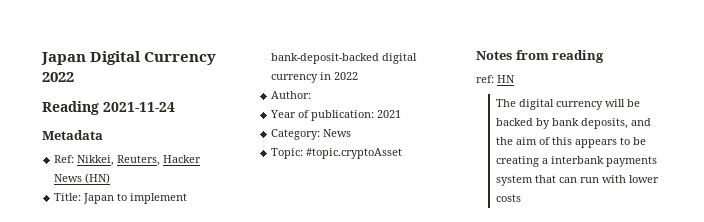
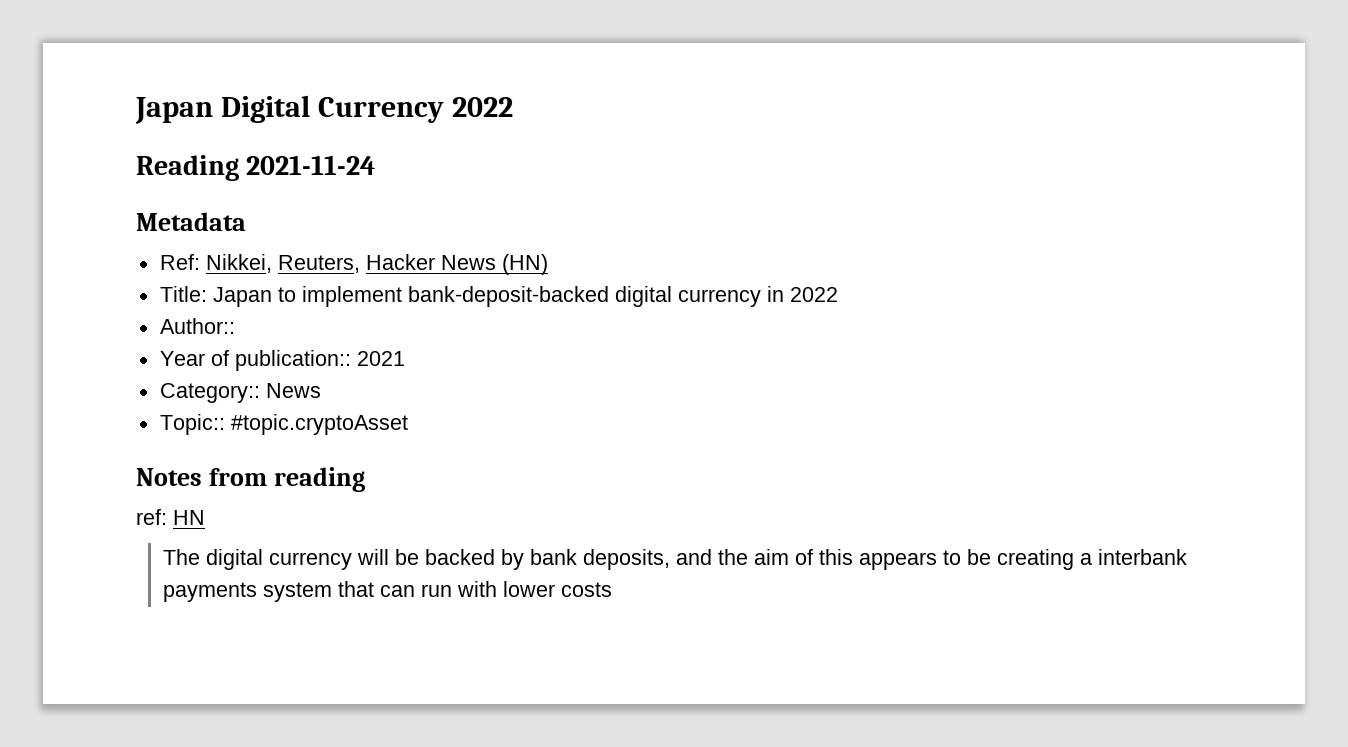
[271,91,312,99] Author: -> [159,318,235,334] Author::
[311,110,375,121] publication: -> [234,350,351,371] publication::
[271,129,321,140] Category: -> [159,383,260,403] Category::
[271,148,304,159] Topic: -> [159,414,225,435] Topic::

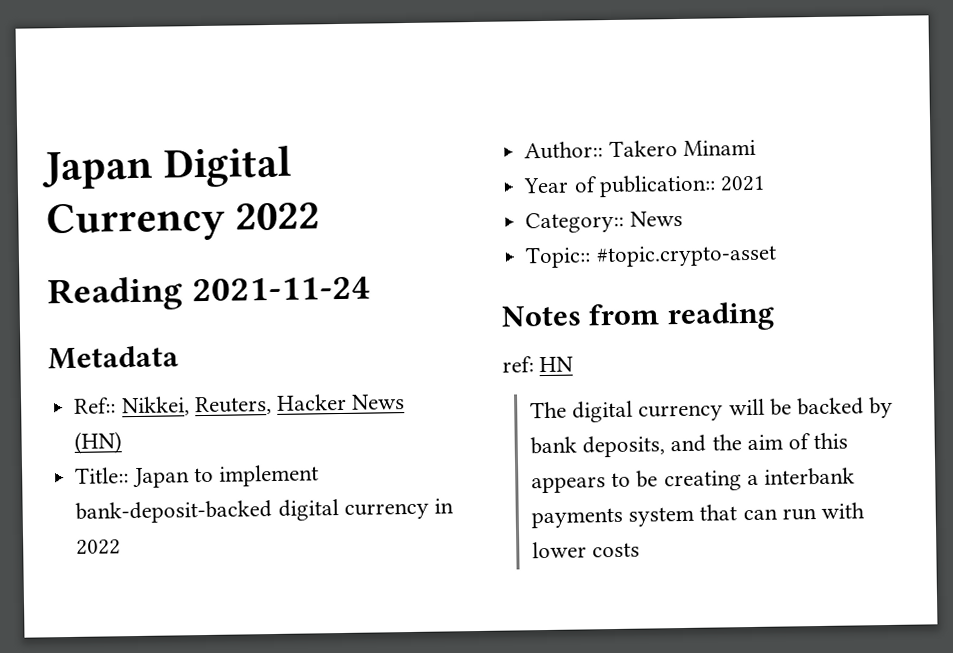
[159,254,200,270] Ref: -> [74,397,117,414] Ref::
[159,286,207,302] Title: -> [75,467,130,484] Title::
(235, 326) none -> [608,139,756,158] Takero Minami
[230,414,408,435] #topic.cryptoAsset -> [595,244,777,268] #topic.crypto-asset

